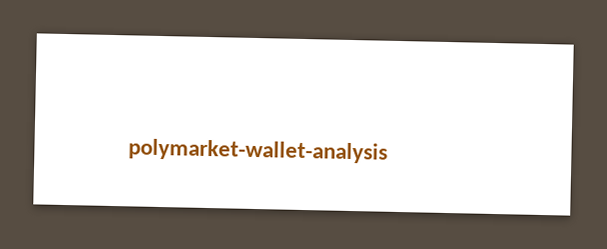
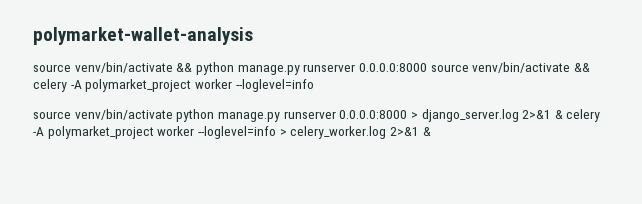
(388, 151) none -> [33,62,590,75] [33,79,314,92] [33,109,601,122] [33,126,431,139] // source venv/bin/activate && python manage.py runserver 0.0.0.0:8000 source venv/bin/activate && celery -A polymarket_project worker --loglevel=info // source venv/bin/activate python manage.py runserver 0.0.0.0:8000 > django_server.log 2>&1 & celery -A polymarket_project worker --loglevel=info > celery_worker.log 2>&1 &

